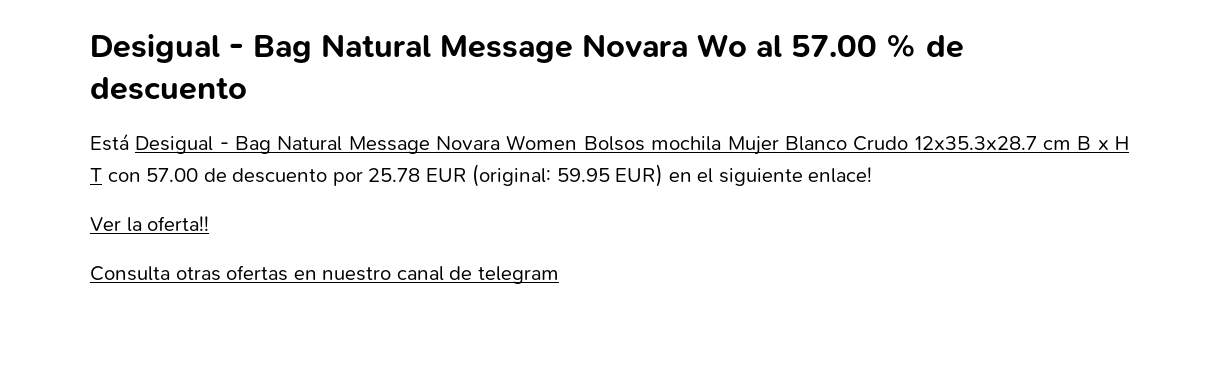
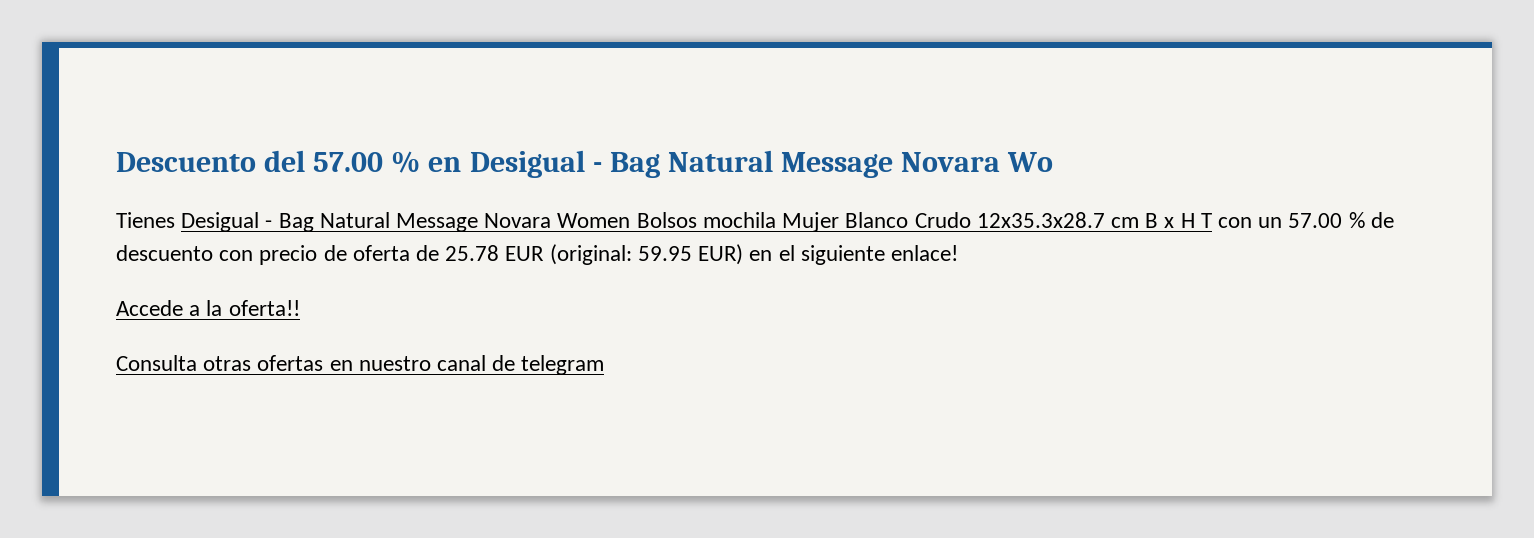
(90, 48) none -> [116,150,462,173] Descuento del 57.00 % en
[756,34,964,58] [90,77,247,100] [90,133,129,151] al 57.00 % de descuento // Está -> [116,212,175,228] // Tienes
[146,168,363,186] 57.00 de descuento por -> [1258,212,1394,228] [116,245,440,265] un 57.00 % de descuento con precio de oferta de
[90,217,121,231] Ver -> [116,300,201,316] Accede a

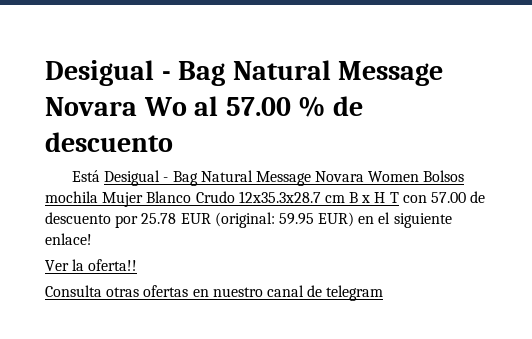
[116,150,462,173] Descuento del 57.00 % en -> (45, 73) none
[116,212,175,228] // Tienes -> [194,96,363,117] [45,132,173,152] [71,170,100,182] al 57.00 % de descuento // Está
[1258,212,1394,228] [116,245,440,265] un 57.00 % de descuento con precio de oferta de -> [431,191,486,203] [45,212,139,228] 57.00 de descuento por
[116,300,201,316] Accede a -> [45,260,69,271] Ver

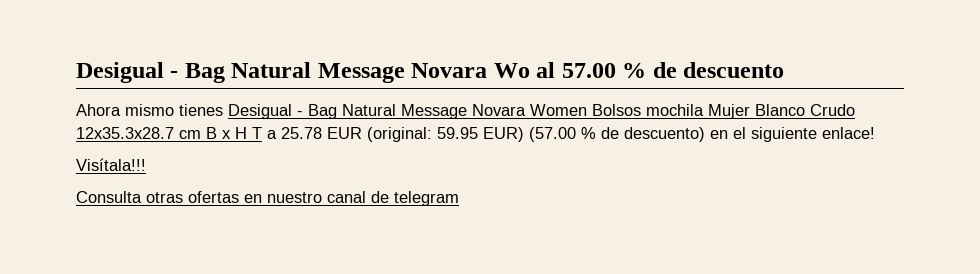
[71,170,100,182] Está -> [76,104,223,116] Ahora mismo tienes
[402,191,486,203] [45,212,139,228] con 57.00 de descuento por -> [267,130,277,139] a
(355, 219) none -> [529,127,705,142] (57.00 % de descuento)
[45,259,138,271] Ver la oferta!! -> [76,158,146,171] Visítala!!!

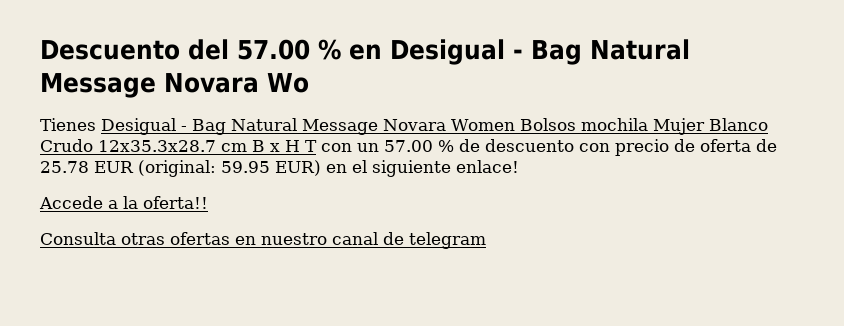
(76, 72) none -> [40,39,382,60] Descuento del 57.00 % en
[536,62,785,78] [76,104,223,116] al 57.00 % de descuento // Ahora mismo tienes -> [40,118,96,131] // Tienes
[267,130,277,139] a -> [321,139,777,156] con un 57.00 % de descuento con precio de oferta de
[529,127,705,142] (57.00 % de descuento) -> (321, 168) none
[76,158,146,171] Visítala!!! -> [39,196,208,209] Accede a la oferta!!

